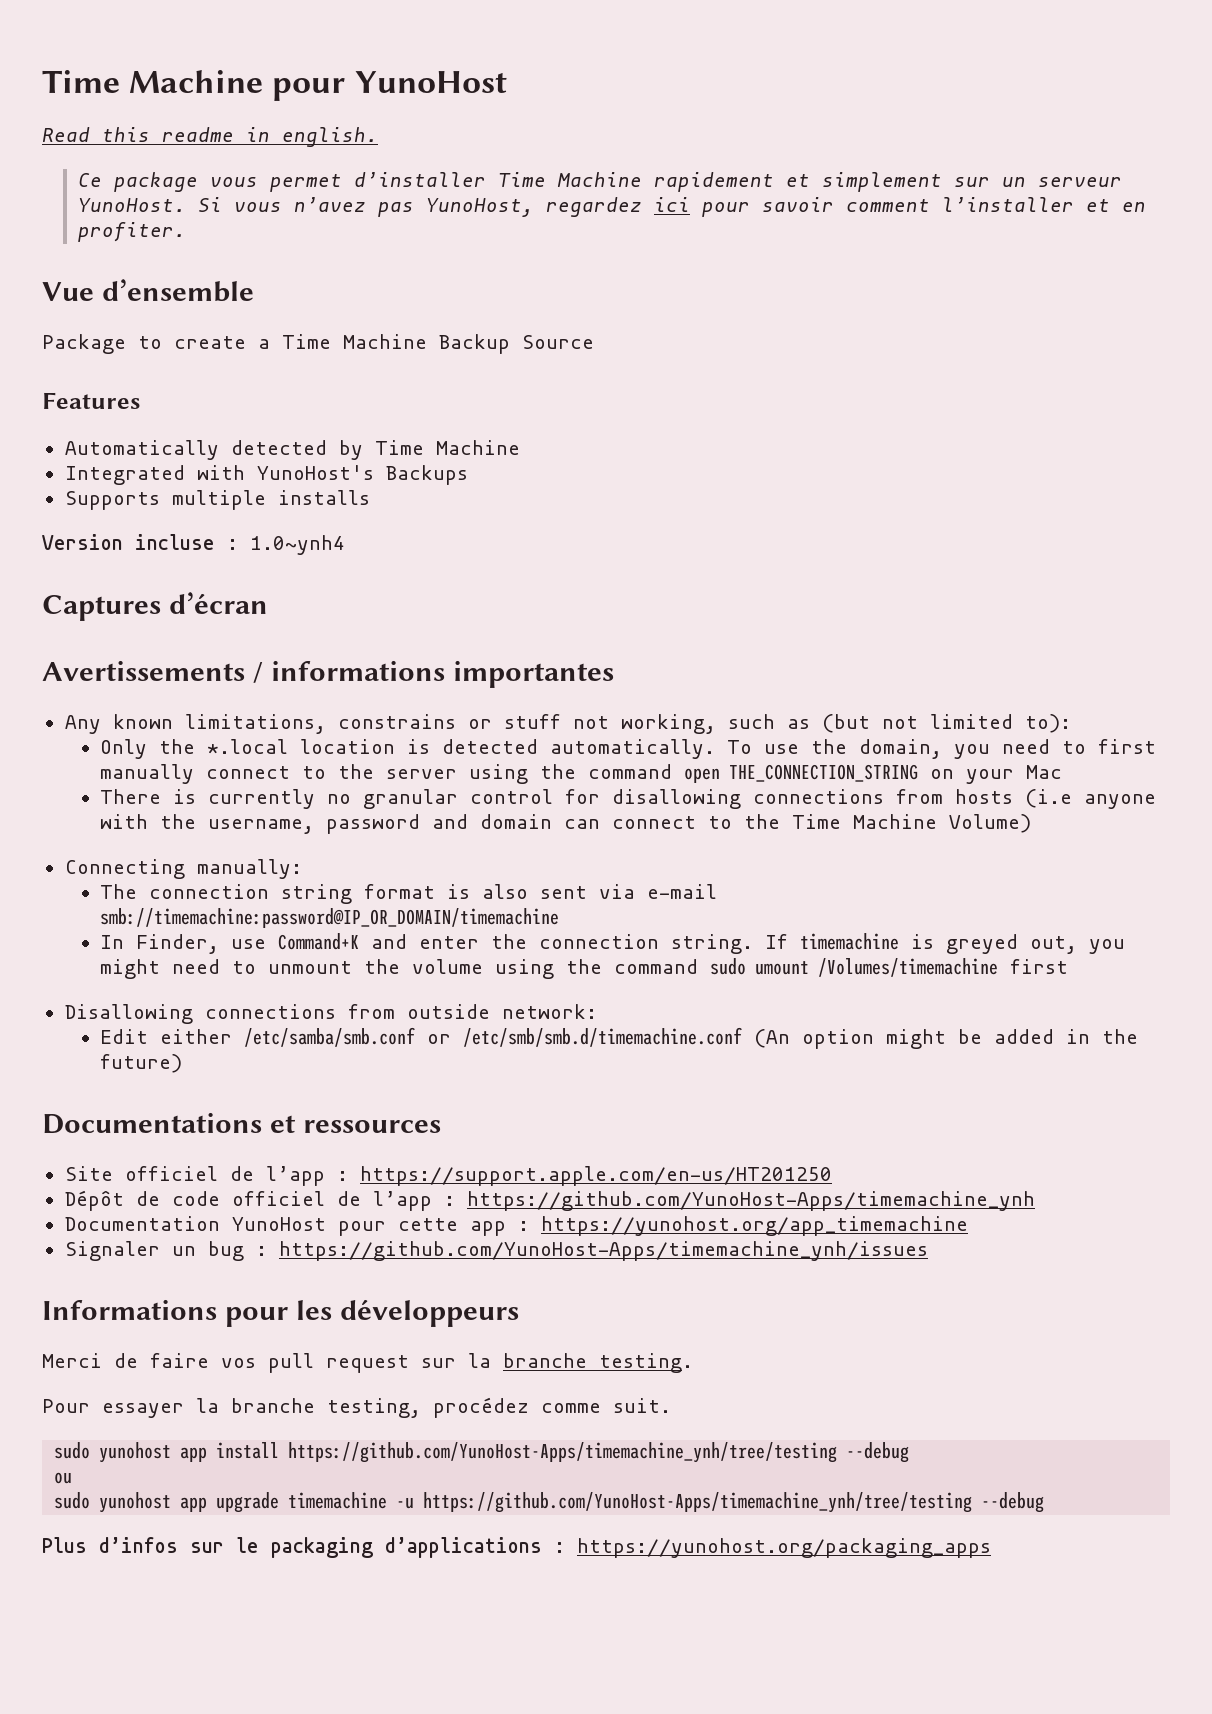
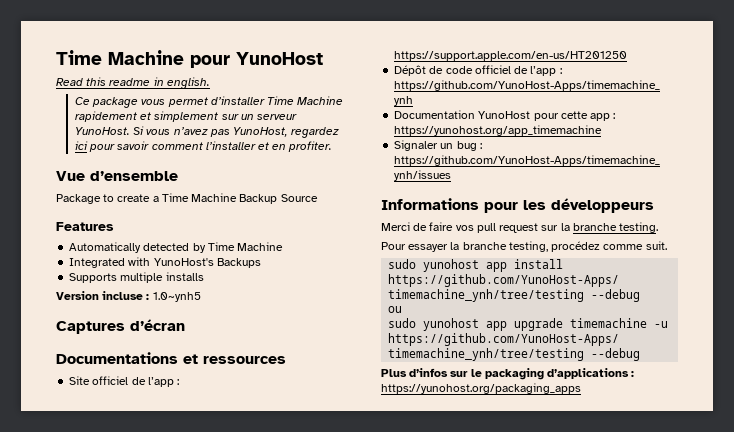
[250,535,345,555] 1.0~ynh4 -> [152,292,201,302] 1.0~ynh5
[42,660,614,688] [64,714,1071,734] [100,739,1157,759] [100,764,1063,784] [100,789,1157,809] [100,814,1032,834] [64,859,302,879] [100,884,718,904] [100,908,560,928] [100,933,1126,954] [100,958,1069,979] [64,1004,597,1024] [100,1027,1139,1049] [100,1054,183,1073] // Avertissements / informations importantes // Any known limitations, constrains or stuff not working, such as (but not limited to): // Only the *.local location is detected automatically. To use the domain, you need to first manually connect to the server using the command open THE_CONNECTION_STRING on your Mac // There is currently no granular control for disallowing connections from hosts (i.e anyone with the username, password and domain can connect to the Time Machine Volume) // Connecting manually: // The connection string format is also sent via e-mail smb://timemachine:password@IP_OR_DOMAIN/timemachine // In Finder, use Command+K and enter the connection string. If timemachine is greyed out, you might need to unmount the volume using the command sudo umount /Volumes/timemachine first // Disallowing connections from outside network: // Edit either /etc/samba/smb.conf or /etc/smb/smb.d/timemachine.conf (An option might be added in the future) -> (185, 325) none

